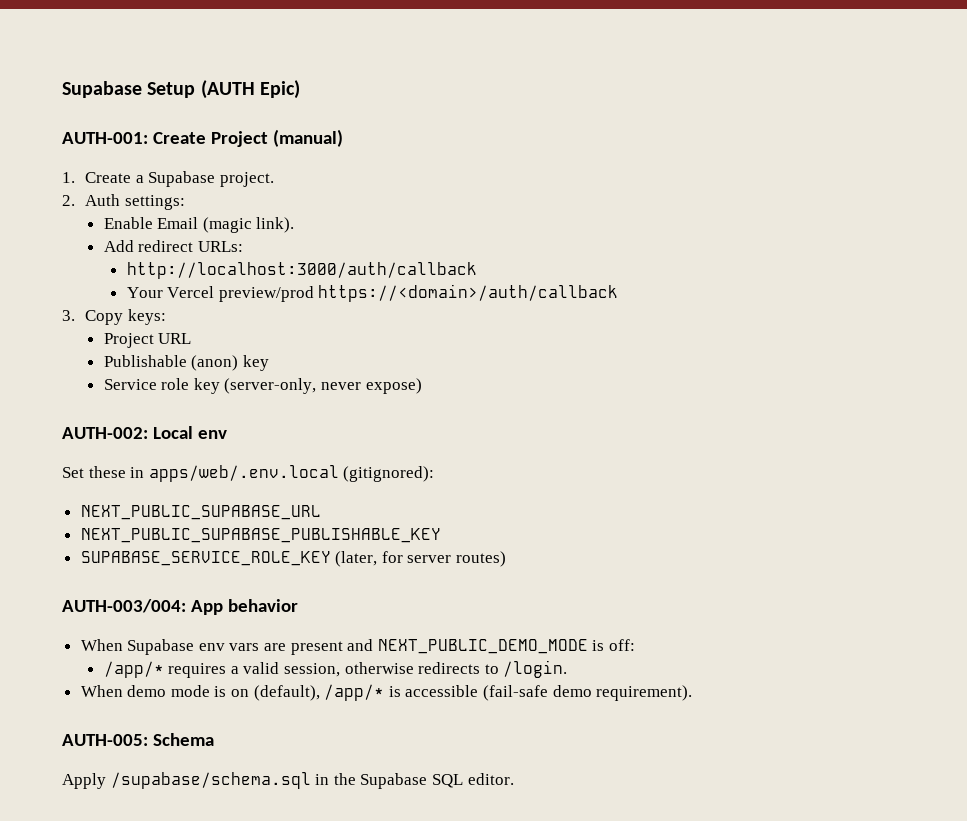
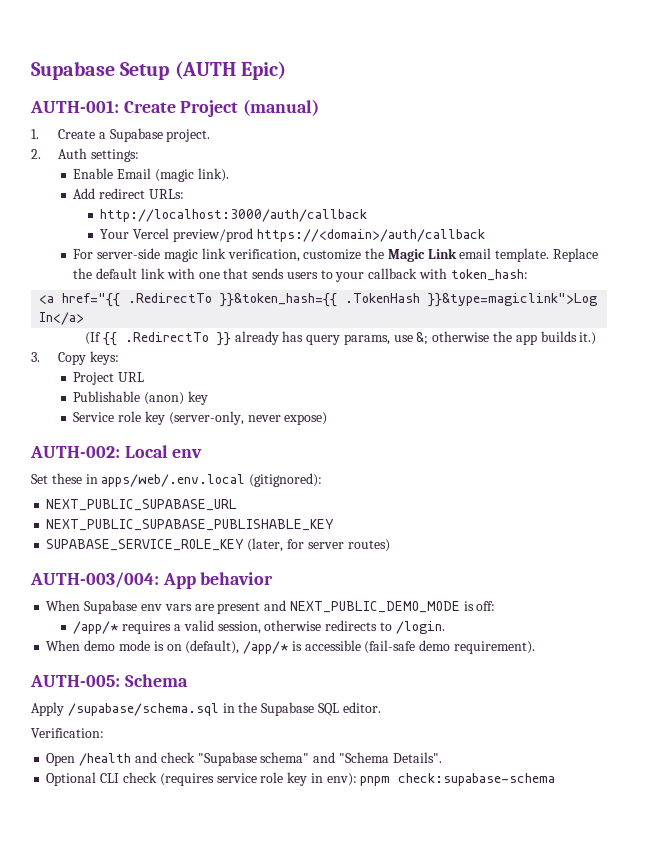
(619, 293) none -> [73,248,598,262] [73,268,528,282] [39,293,598,307] [39,312,85,325] [84,331,597,346] // For server-side magic link verification, customize the Magic Link email template. Replace the default link with one that sends users to your callback with token_hash: // <a href="{{ .RedirectTo }}&token_hash={{ .TokenHash }}&type=magiclink">Log In</a> // (If {{ .RedirectTo }} already has query params, use &; otherwise the app builds it.)
(514, 779) none -> [31,728,104,738] [46,752,442,766] [46,772,556,786] // Verification: // Open /health and check "Supabase schema" and "Schema Details". // Optional CLI check (requires service role key in env): pnpm check:supabase-schema

